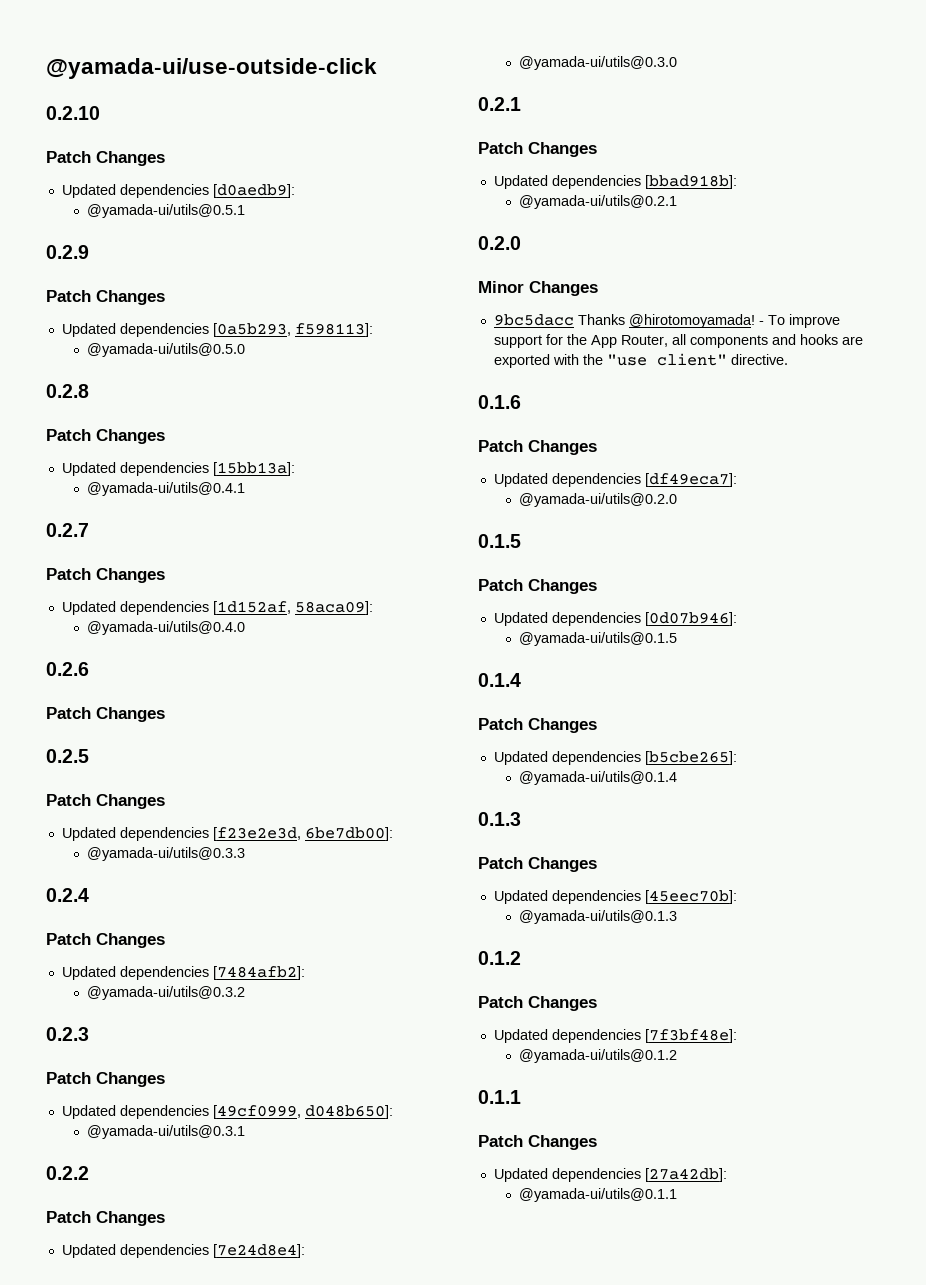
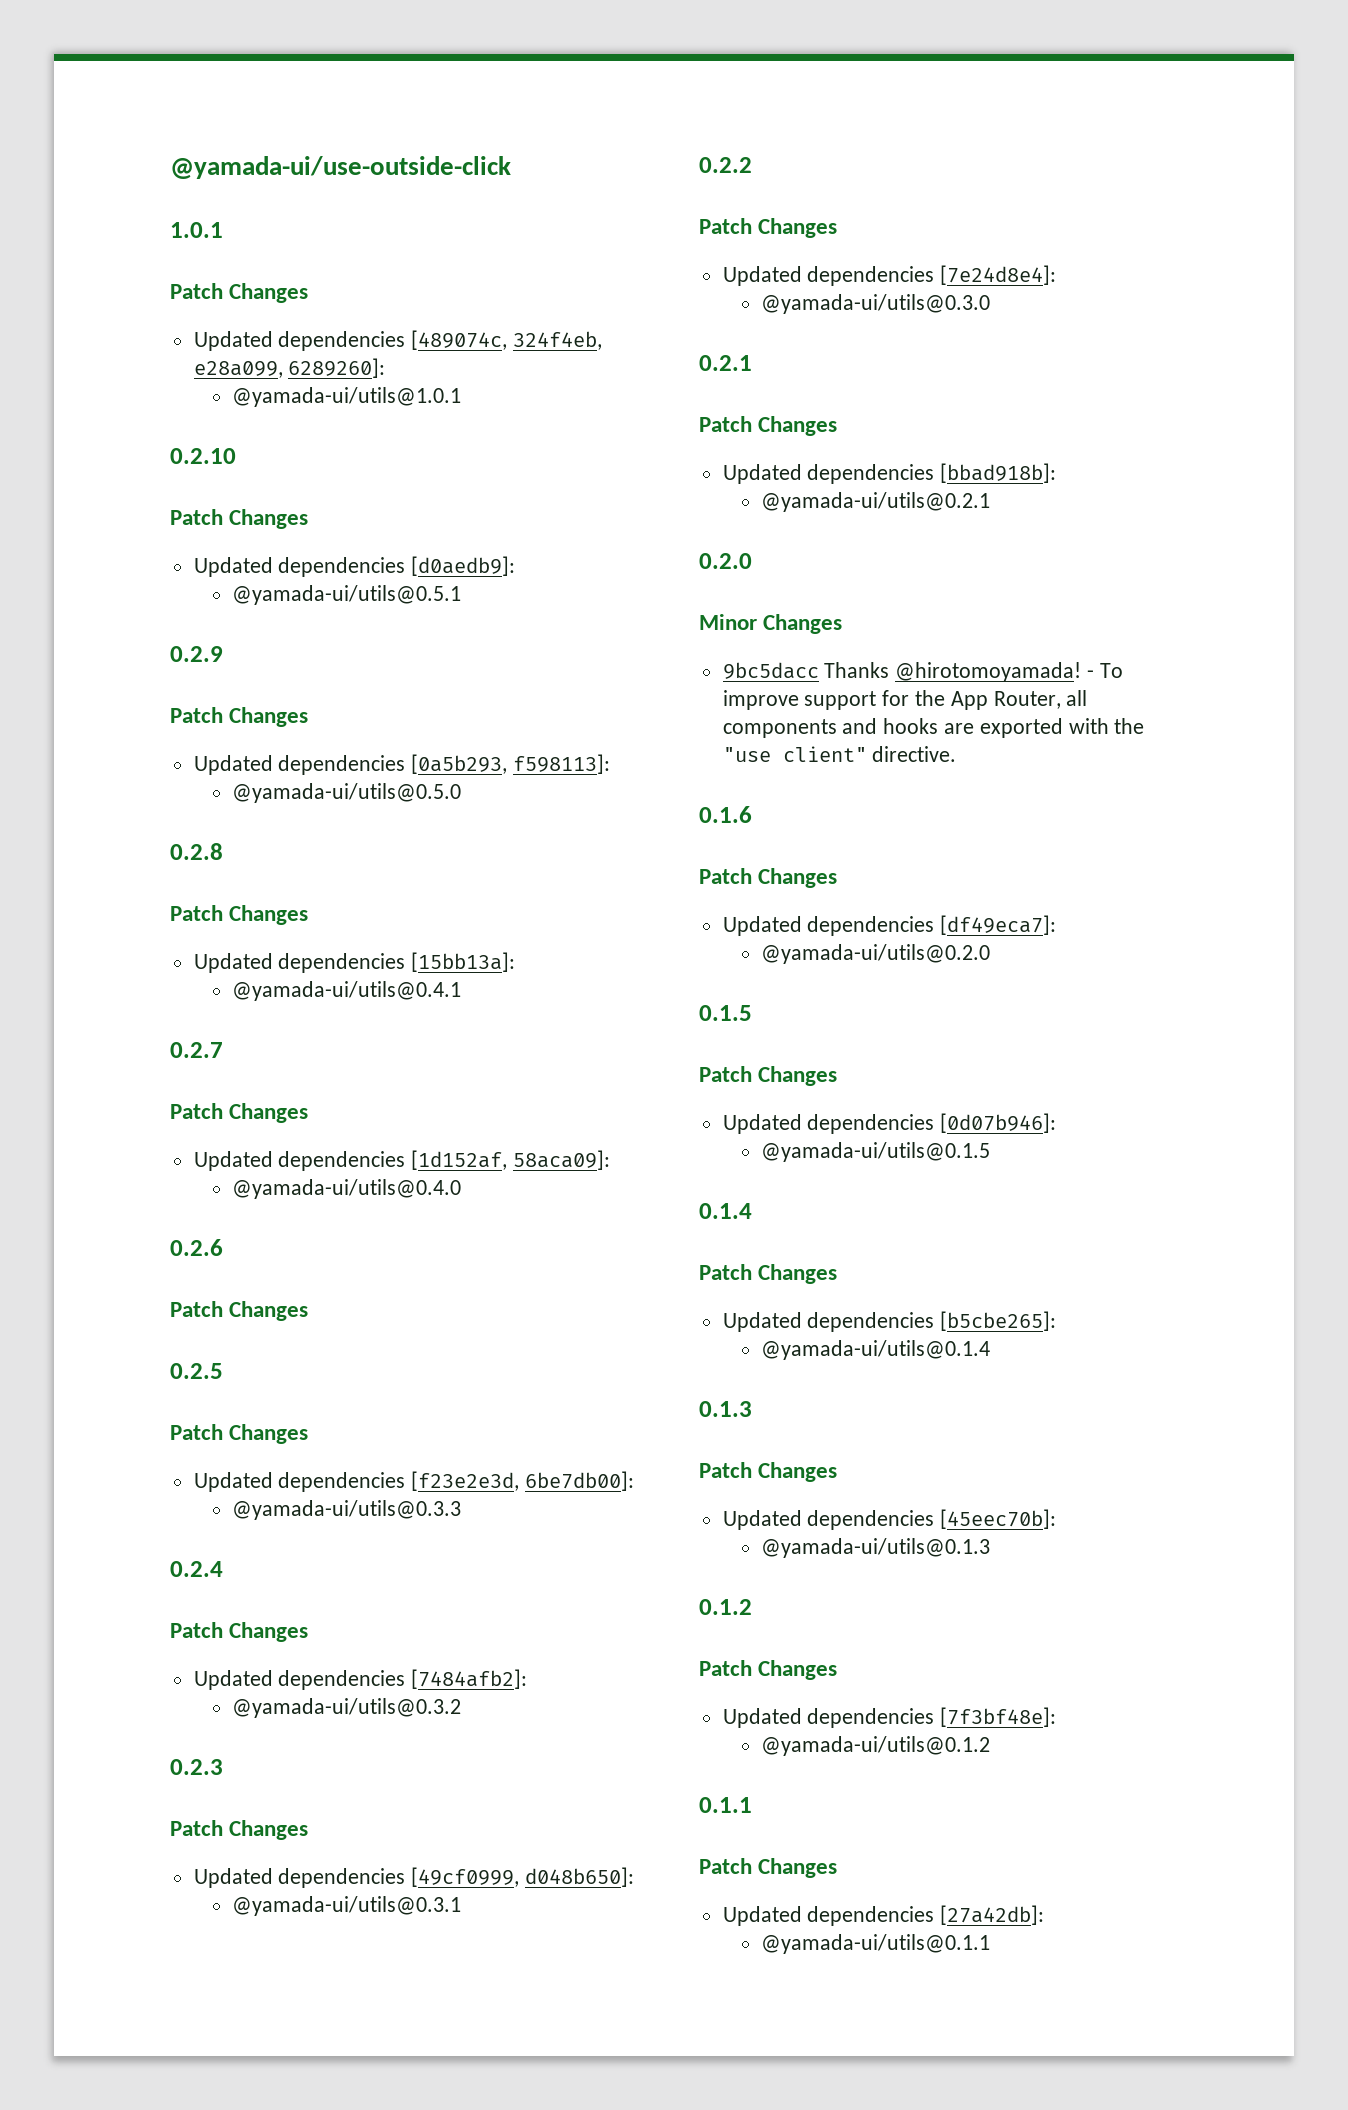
(377, 68) none -> [170,222,223,238] [170,283,309,303] [193,330,603,351] [193,358,386,378] [232,387,462,407] // 1.0.1 // Patch Changes // Updated dependencies [489074c, 324f4eb, e28a099, 6289260]: // @yamada-ui/utils@1.0.1

